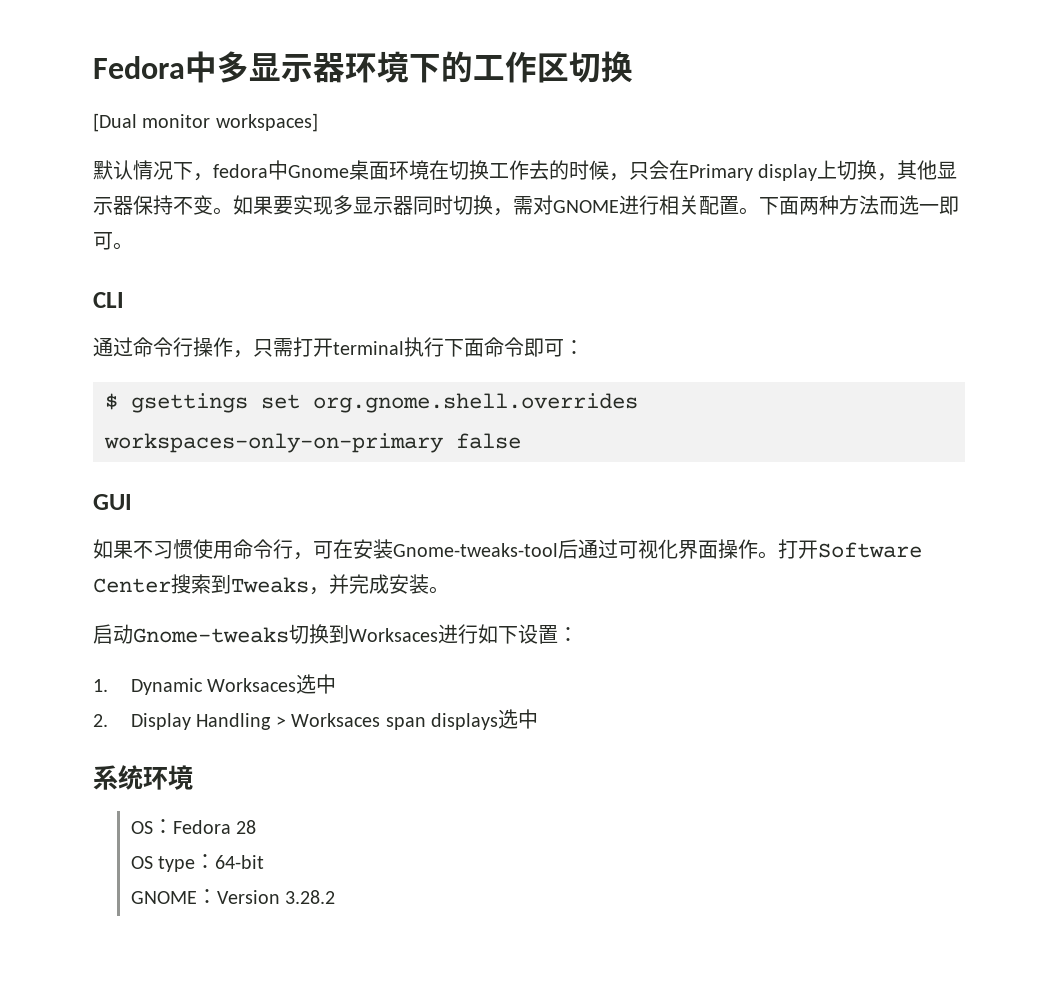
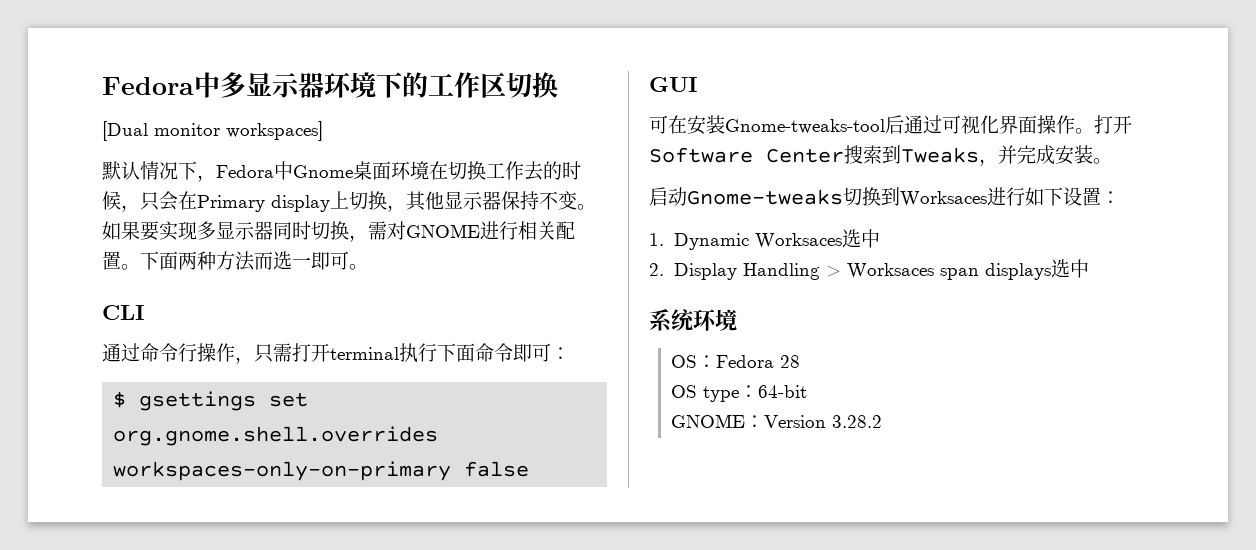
[213,164,268,178] fedora -> [216,165,274,178] Fedora
[93,539,313,560] 如果不习惯使用命令行， -> (698, 84) none

